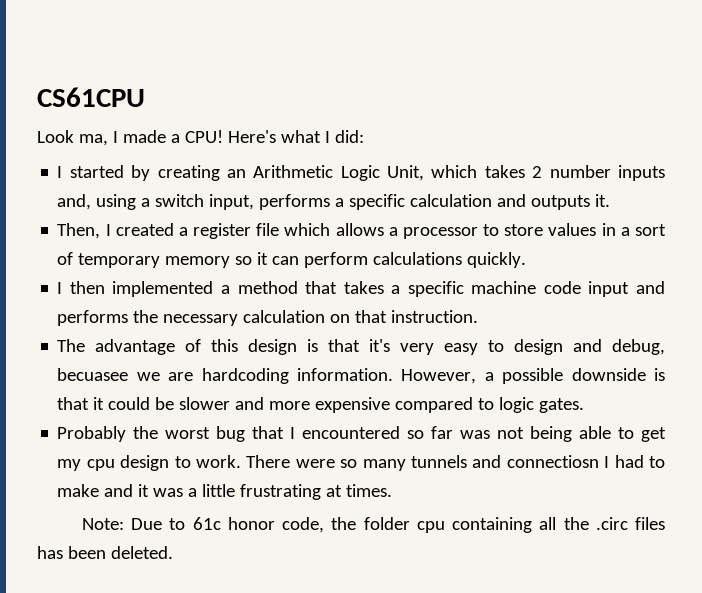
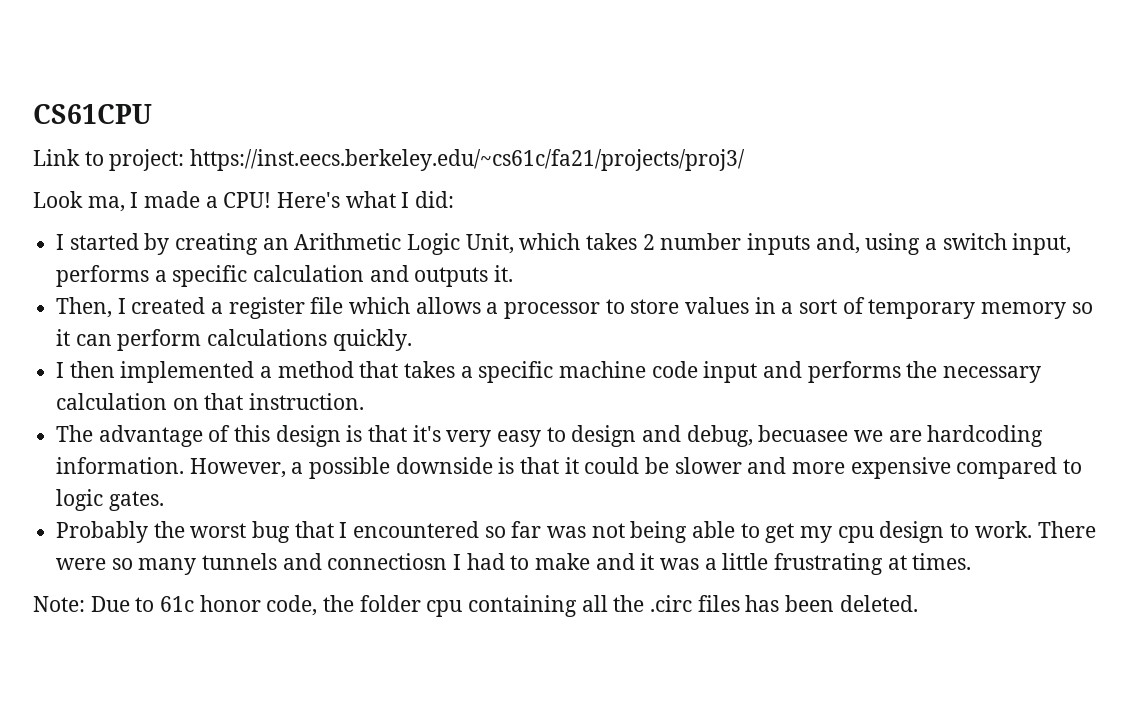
(145, 97) none -> [33,149,746,171] // Link to project: https://inst.eecs.berkeley.edu/~cs61c/fa21/projects/proj3/

